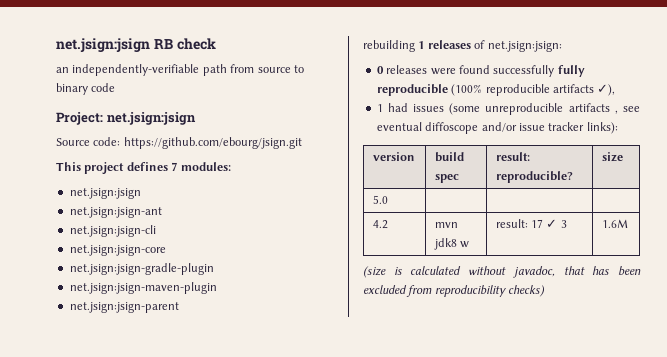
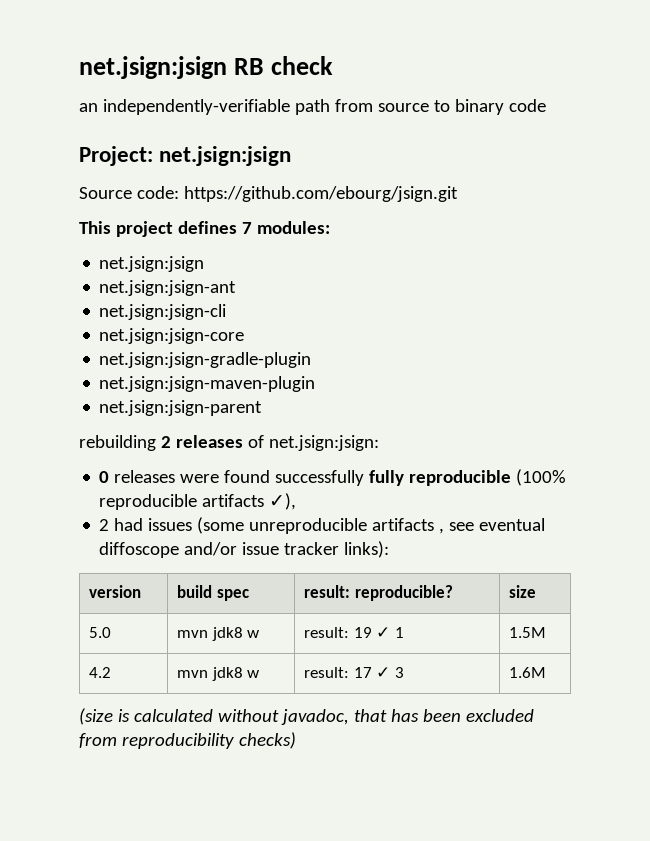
[418,41,425,49] 1 -> [160,436,171,448] 2
[376,104,383,112] 1 -> [99,519,110,531] 2
(388, 199) | | -> [177,627,260,641] [304,627,404,638] [509,627,547,638] mvn jdk8 w | result: 19 ✓ 1 | 1.5M

